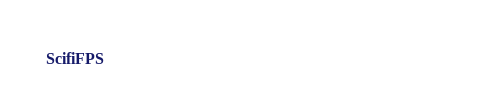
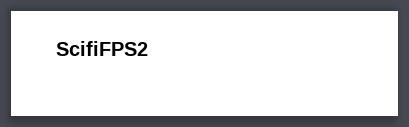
[46,52,104,64] ScifiFPS -> [56,41,148,56] ScifiFPS2

